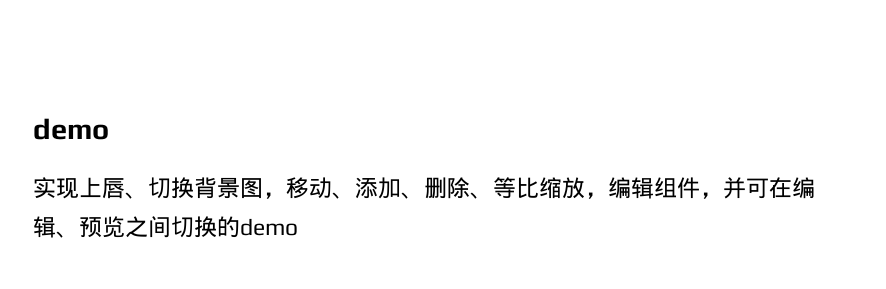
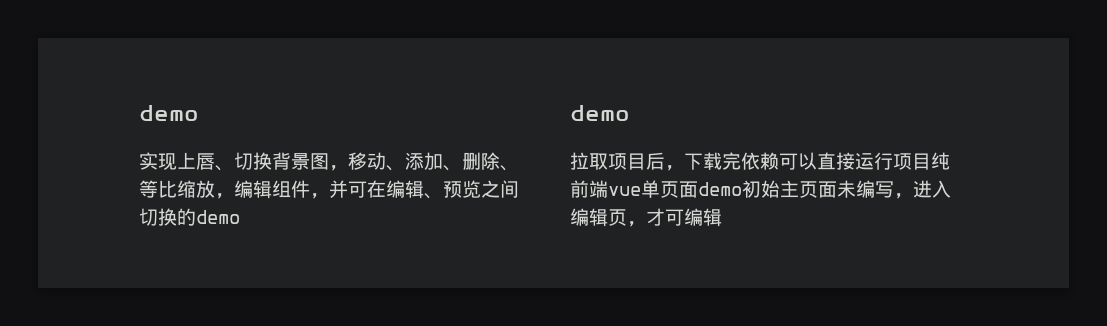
(298, 227) none -> [570,105,630,121] [570,152,950,171] [570,180,951,199] [570,208,722,227] // demo // 拉取项目后，下载完依赖可以直接运行项目纯前端vue单页面demo初始主页面未编写，进入编辑页，才可编辑

